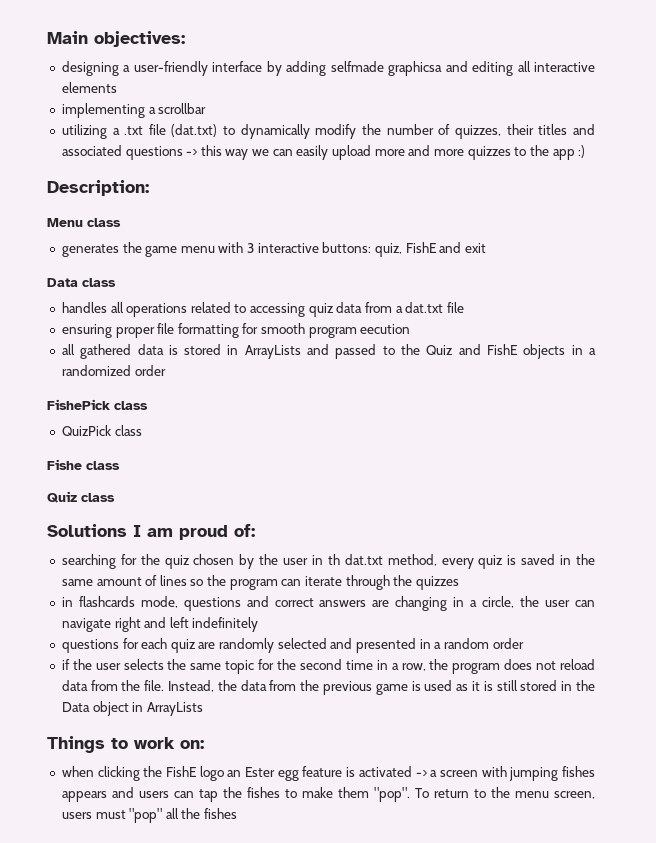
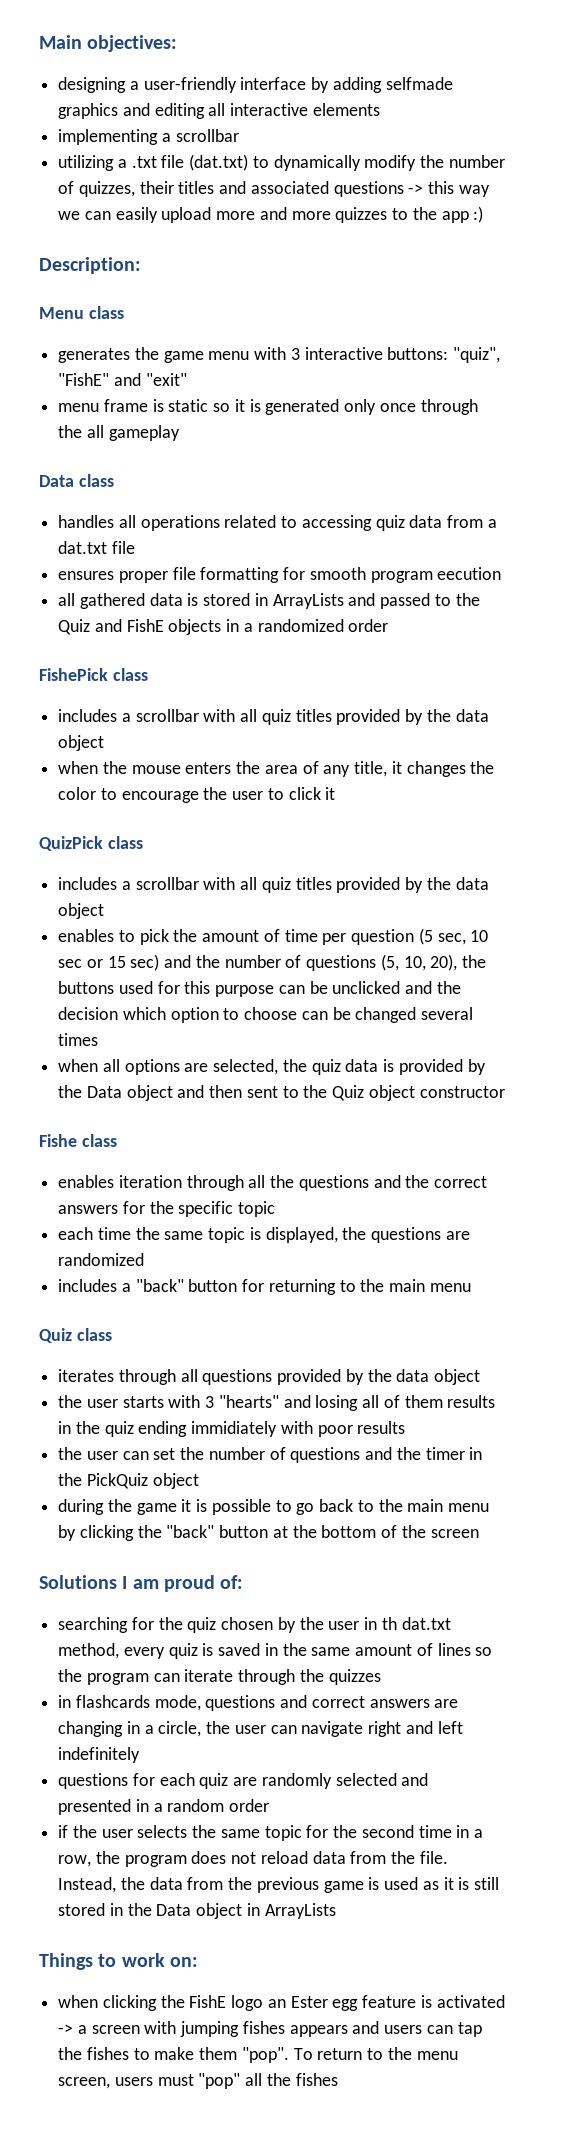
[388,61,443,76] graphicsa -> [58,103,119,119] graphics
[375,242,486,257] quiz, FishE and exit -> [453,347,501,363] [58,373,187,386] [58,399,478,415] [58,425,180,441] "quiz", "FishE" and "exit" // menu frame is static so it is generated only once through the all gameplay
[61,324,112,338] ensuring -> [58,571,115,580] ensures
[61,425,142,436] [47,459,120,470] [47,491,115,503] QuizPick class // Fishe class // Quiz class -> [58,709,489,725] [58,735,105,751] [58,761,495,777] [58,787,336,803] [39,836,143,851] [58,877,489,893] [58,903,105,919] [58,928,489,945] [58,954,486,971] [58,981,461,997] [58,1007,474,1023] [58,1033,99,1046] [58,1059,486,1075] [58,1085,505,1101] [39,1134,117,1147] [58,1175,488,1191] [58,1201,276,1217] [58,1227,470,1243] [58,1253,145,1266] [58,1279,471,1295] [39,1328,112,1343] [58,1369,481,1385] [58,1395,496,1411] [58,1421,406,1437] [58,1447,483,1463] [58,1473,199,1489] [58,1499,489,1515] [58,1525,479,1541] includes a scrollbar with all quiz titles provided by the data object // when the mouse enters the area of any title, it changes the color to encourage the user to click it // QuizPick class // includes a scrollbar with all quiz titles provided by the data object // enables to pick the amount of time per question (5 sec, 10 sec or 15 sec) and the number of questions (5, 10, 20), the buttons used for this purpose can be unclicked and the decision which option to choose can be changed several times // when all options are selected, the quiz data is provided by the Data object and then sent to the Quiz object constructor // Fishe class // enables iteration through all the questions and the correct answers for the specific topic // each time the same topic is displayed, the questions are randomized // includes a "back" button for returning to the main menu // Quiz class // iterates through all questions provided by the data object // the user starts with 3 "hearts" and losing all of them results in the quiz ending immidiately with poor results // the user can set the number of questions and the timer in the PickQuiz object // during the game it is possible to go back to the main menu by clicking the "back" button at the bottom of the screen

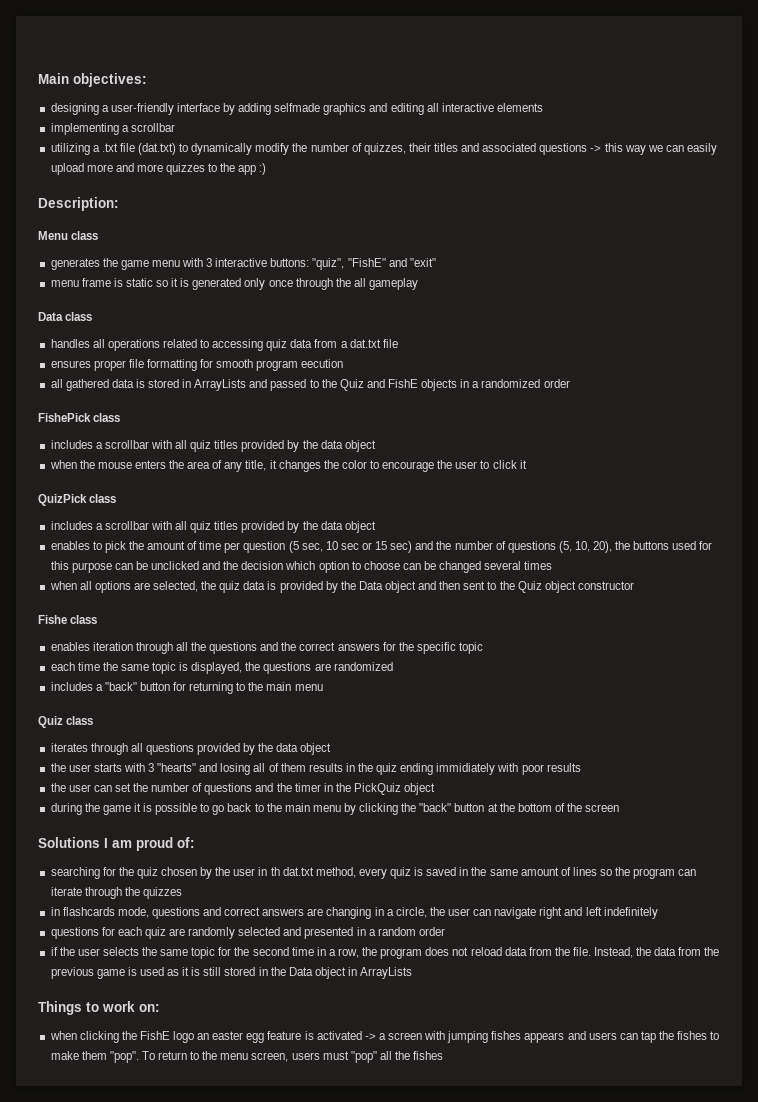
[290,1996,328,2008] Ester -> [212,1031,244,1040] easter

